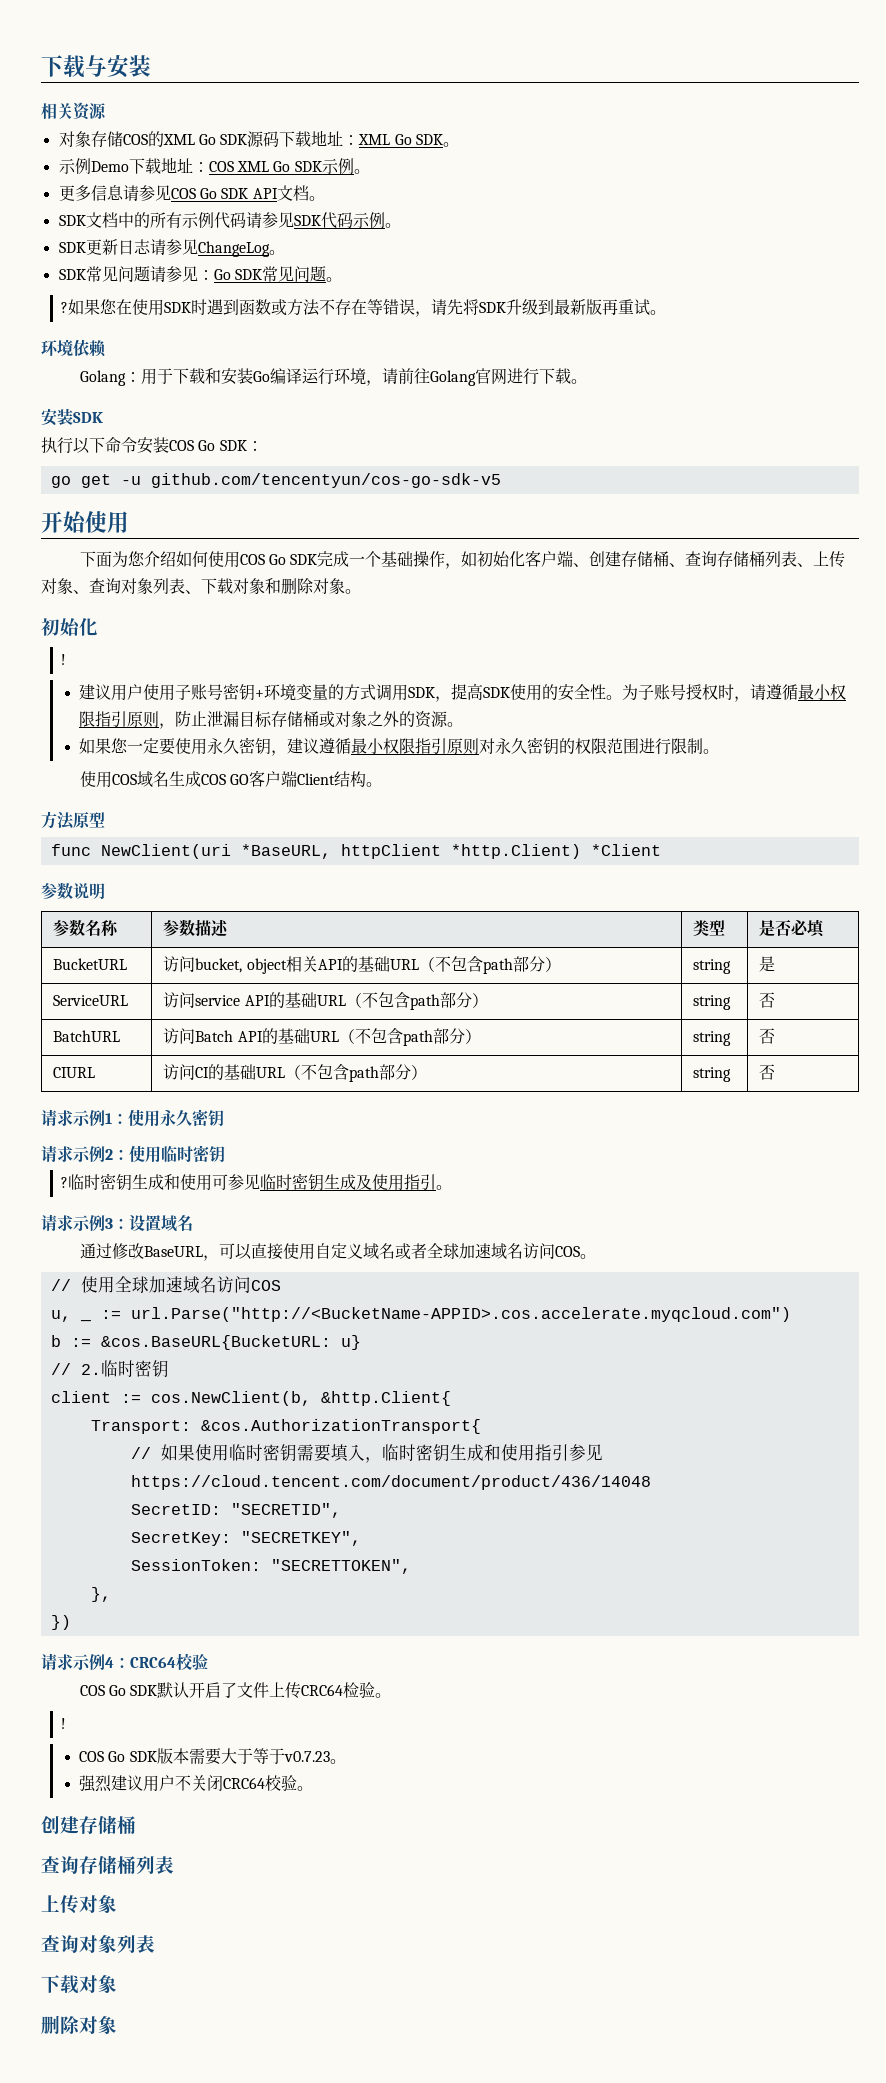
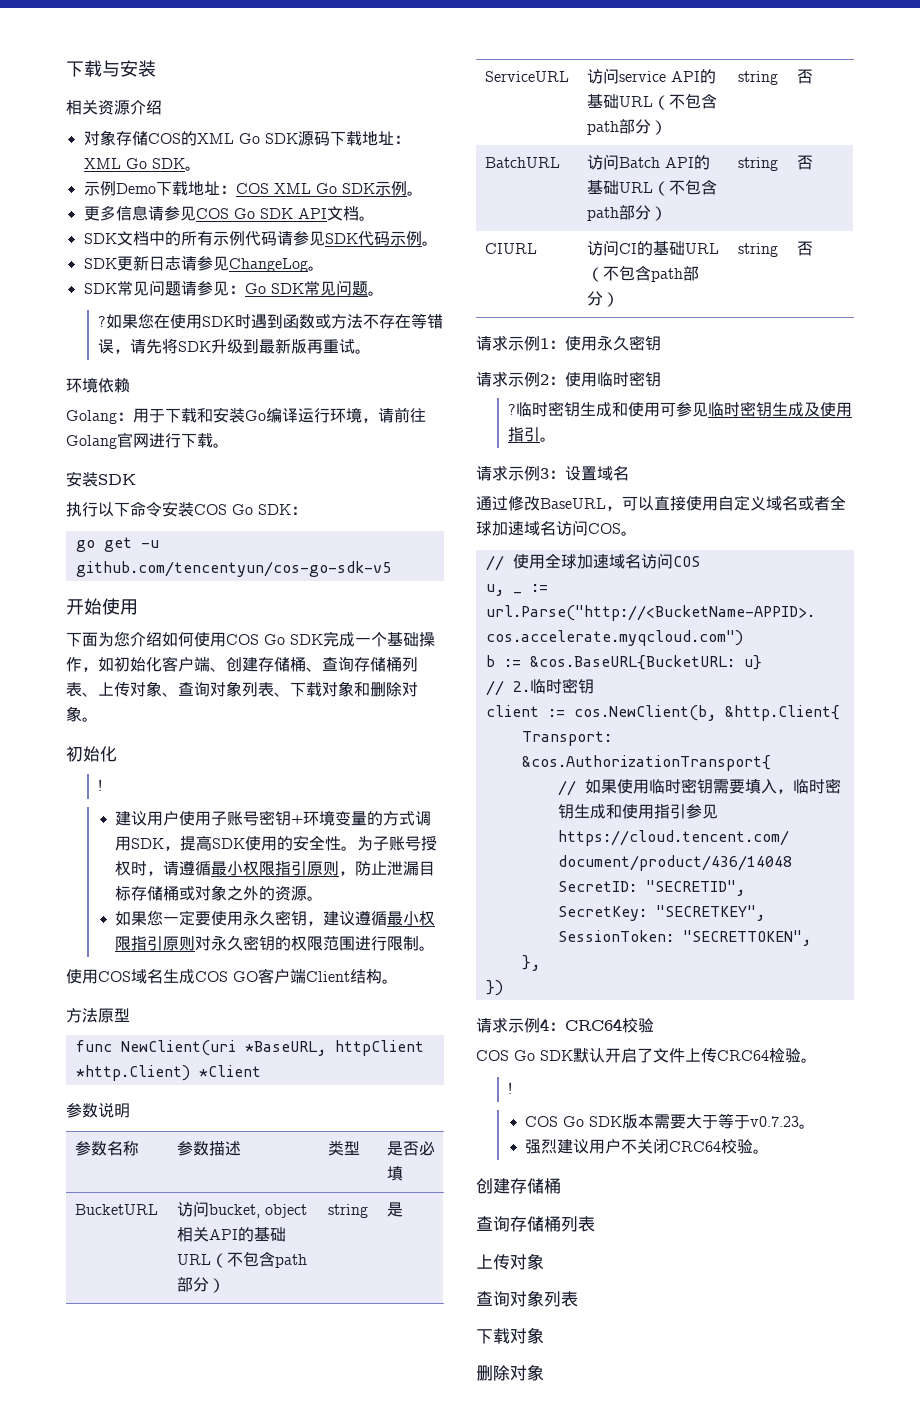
(107, 111) none -> [130,100,162,115] 介绍

